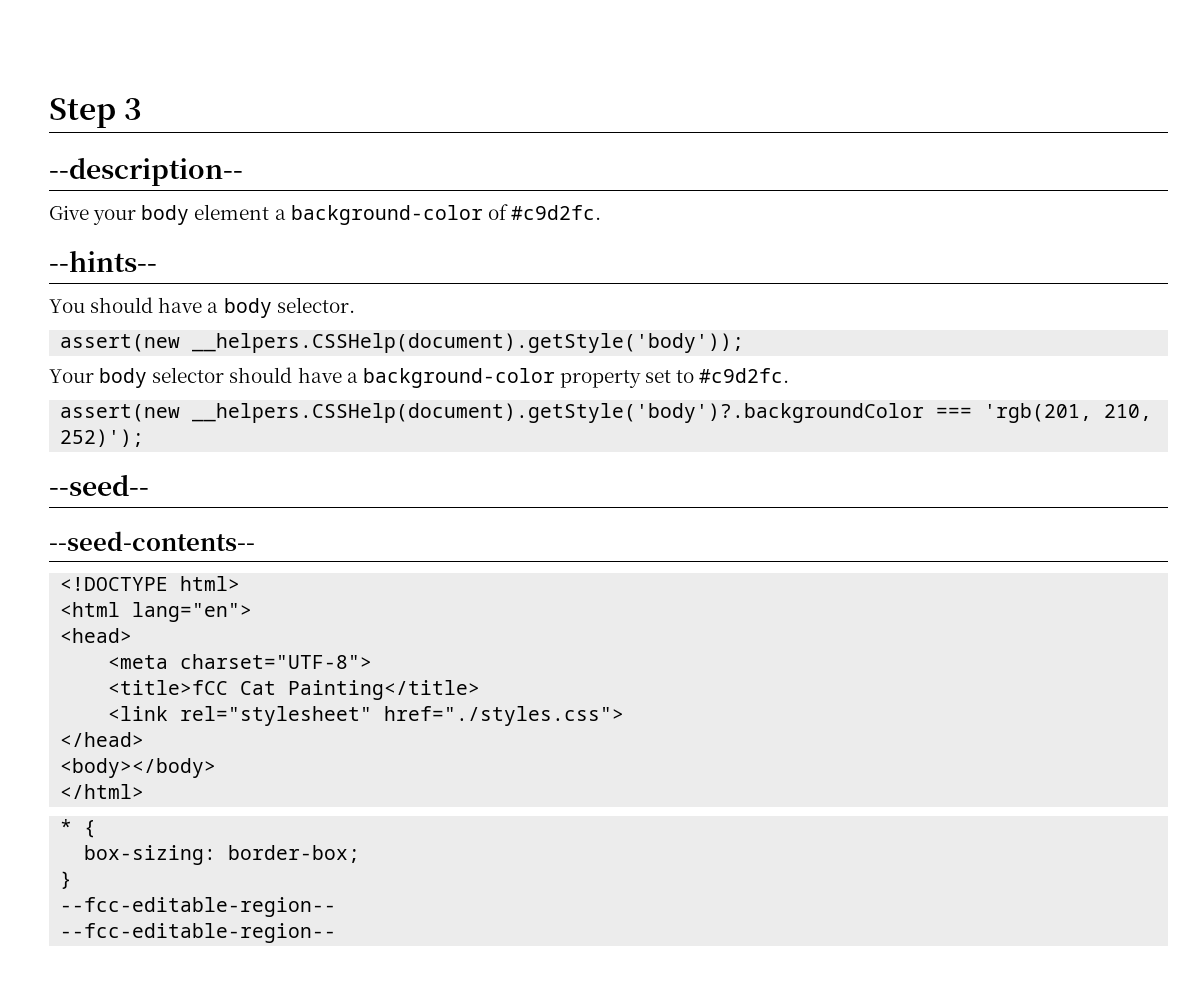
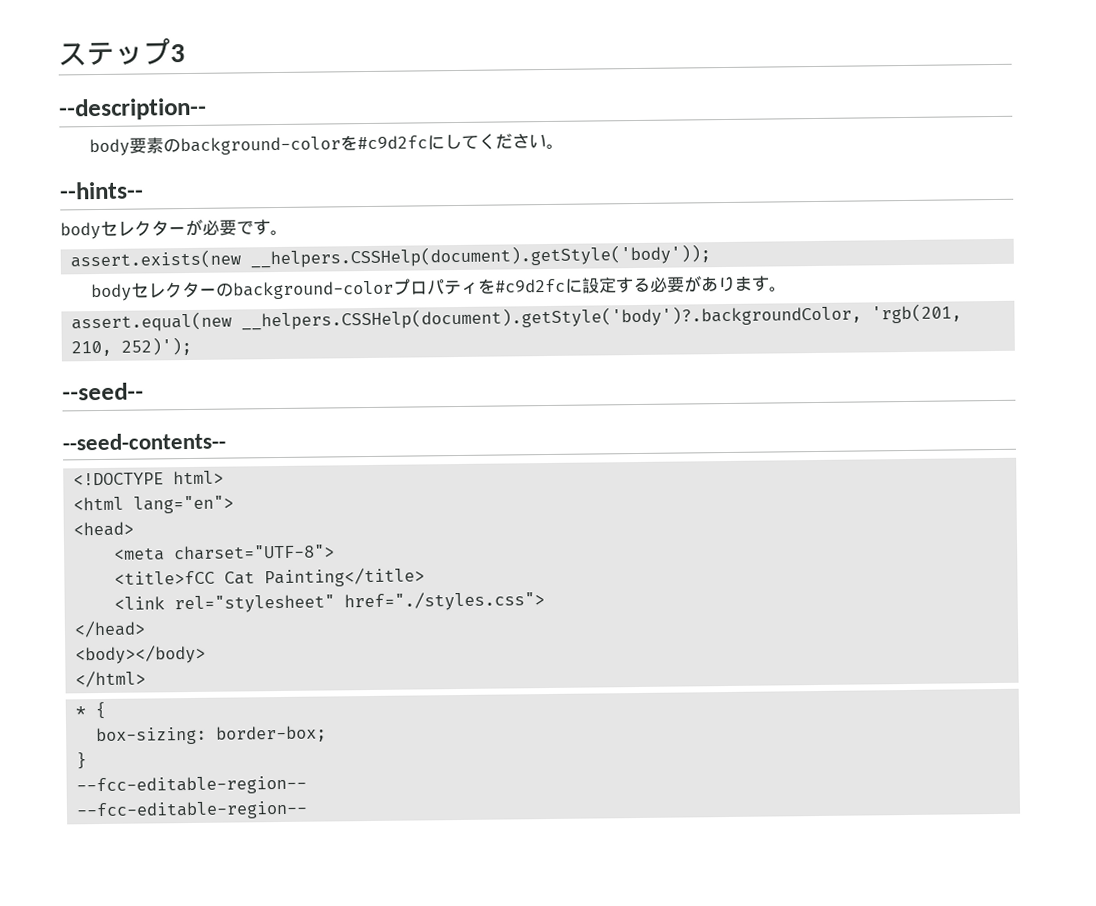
[49,98,116,128] Step -> [58,38,171,66] ステップ
[49,204,601,225] [49,250,157,272] [49,297,355,318] [60,333,745,353] [49,367,790,388] [60,403,973,423] Give your body element a background-color of #c9d2fc. // --hints-- // You should have a body selector. // assert(new __helpers.CSSHelp(document).getStyle('body')); // Your body selector should have a background-color property set to #c9d2fc. // assert(new __helpers.CSSHelp(document).getStyle('body')?.backgroundColor === -> [88,133,564,157] [59,181,144,200] [60,218,288,240] [69,244,711,270] [90,275,787,302] [70,304,862,333] body要素のbackground-colorを#c9d2fcにしてください。 // --hints-- // bodyセレクターが必要です。 // assert.exists(new __helpers.CSSHelp(document).getStyle('body')); // bodyセレクターのbackground-colorプロパティを#c9d2fcに設定する必要があります。 // assert.equal(new __helpers.CSSHelp(document).getStyle('body')?.backgroundColor,

